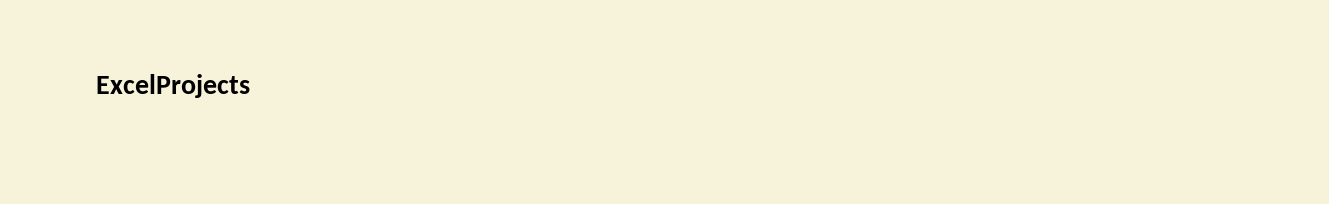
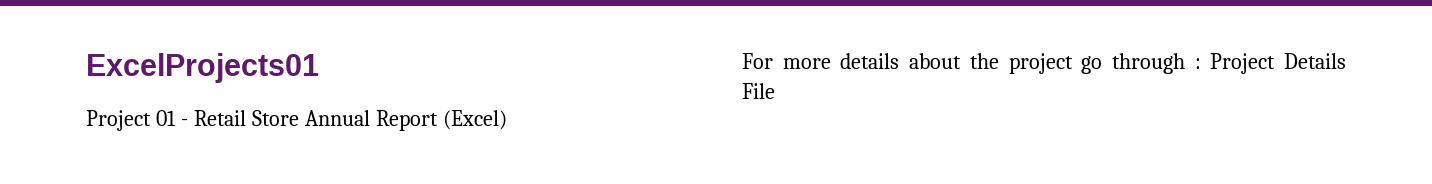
[96,74,250,98] ExcelProjects -> [86,53,319,83] [86,110,507,131] [742,53,1346,74] [742,83,775,99] ExcelProjects01 // Project 01 - Retail Store Annual Report (Excel) // For more details about the project go through : Project Details File

